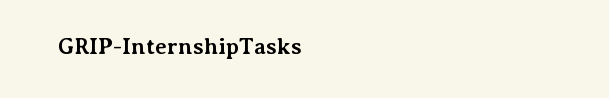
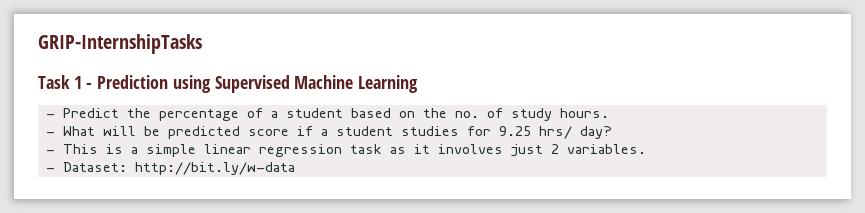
(302, 48) none -> [38,75,419,93] [46,108,610,121] [46,126,613,139] [46,144,647,157] [46,162,296,175] // Task 1 - Prediction using Supervised Machine Learning // - Predict the percentage of a student based on the no. of study hours. // - What will be predicted score if a student studies for 9.25 hrs/ day? // - This is a simple linear regression task as it involves just 2 variables. // - Dataset: http://bit.ly/w-data

